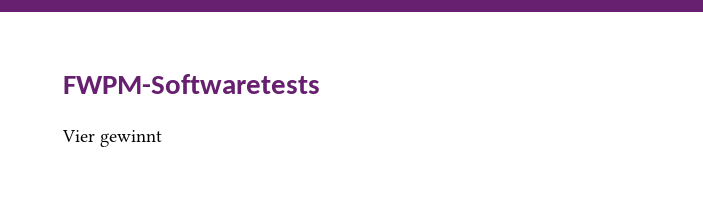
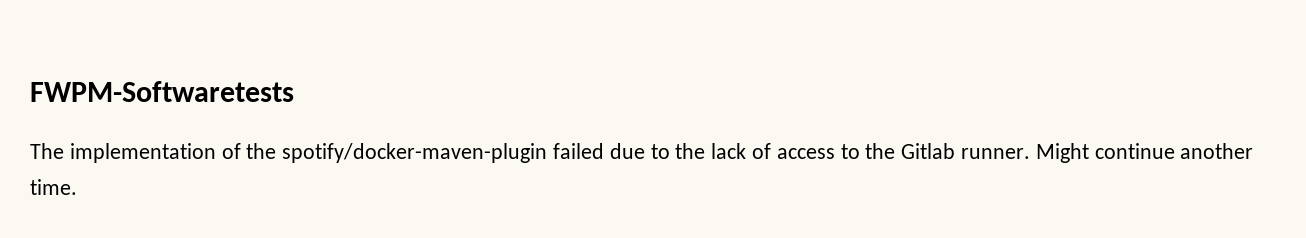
[62,130,162,147] Vier gewinnt -> [30,143,1254,163] [30,179,77,195] The implementation of the spotify/docker-maven-plugin failed due to the lack of access to the Gitlab runner. Might continue another time.

